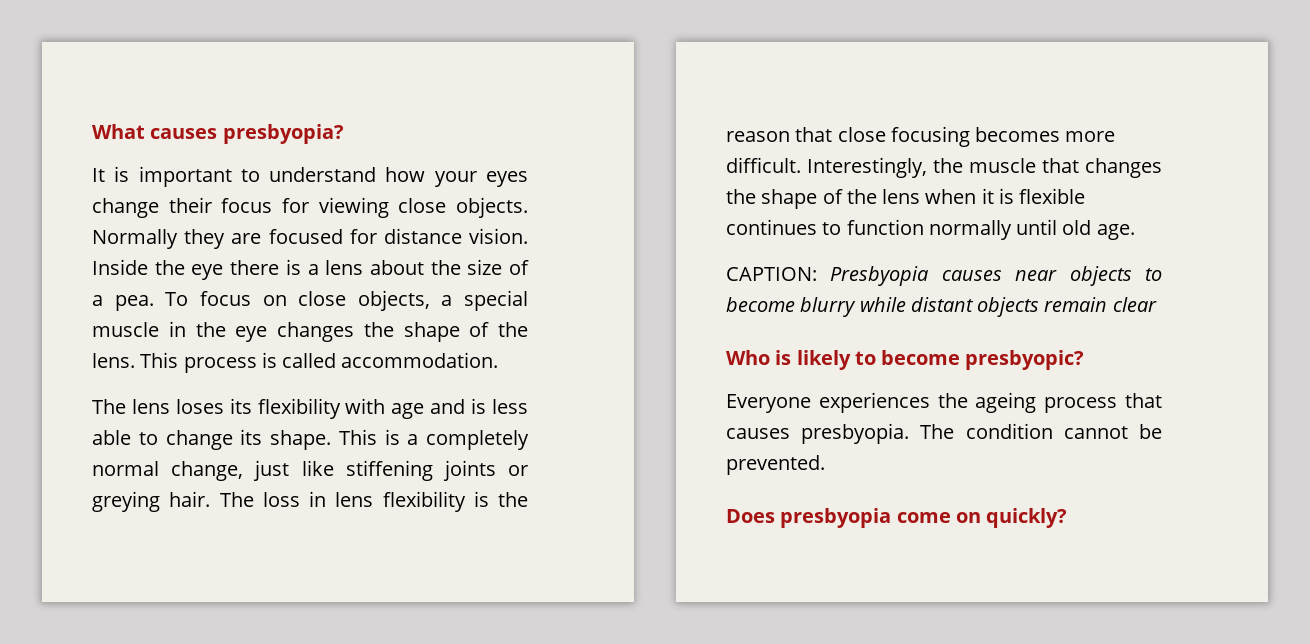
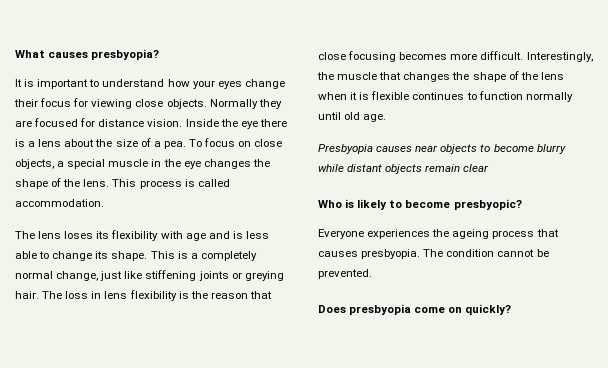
[726,267,817,281] CAPTION: -> (387, 118) none

